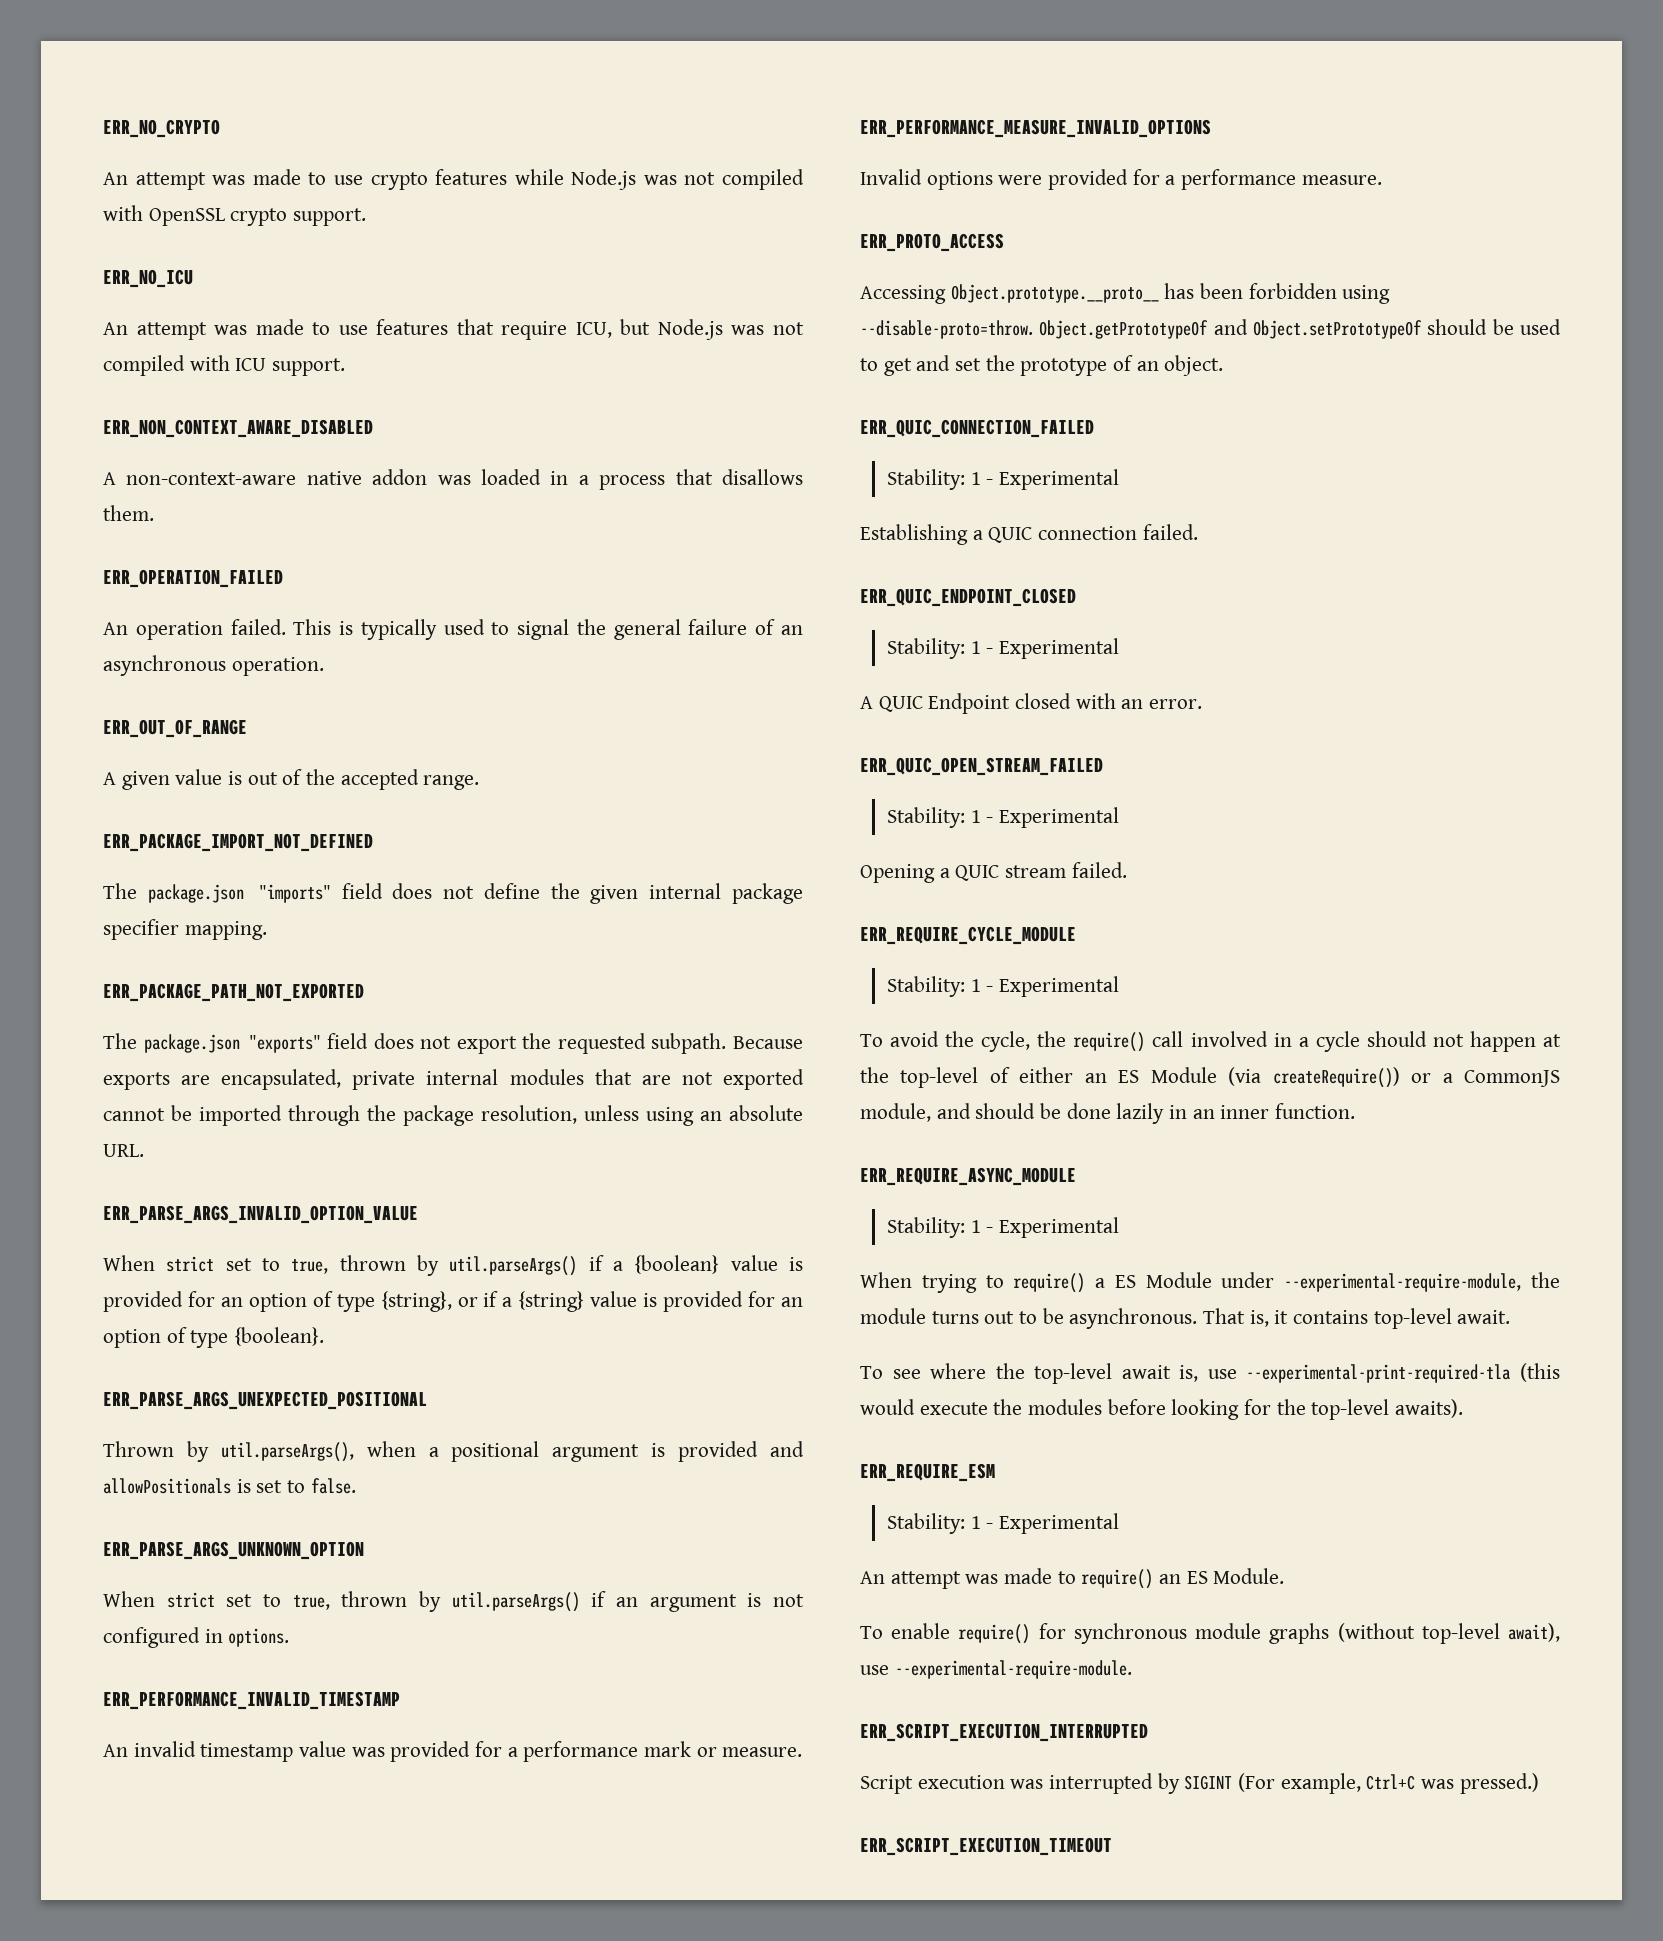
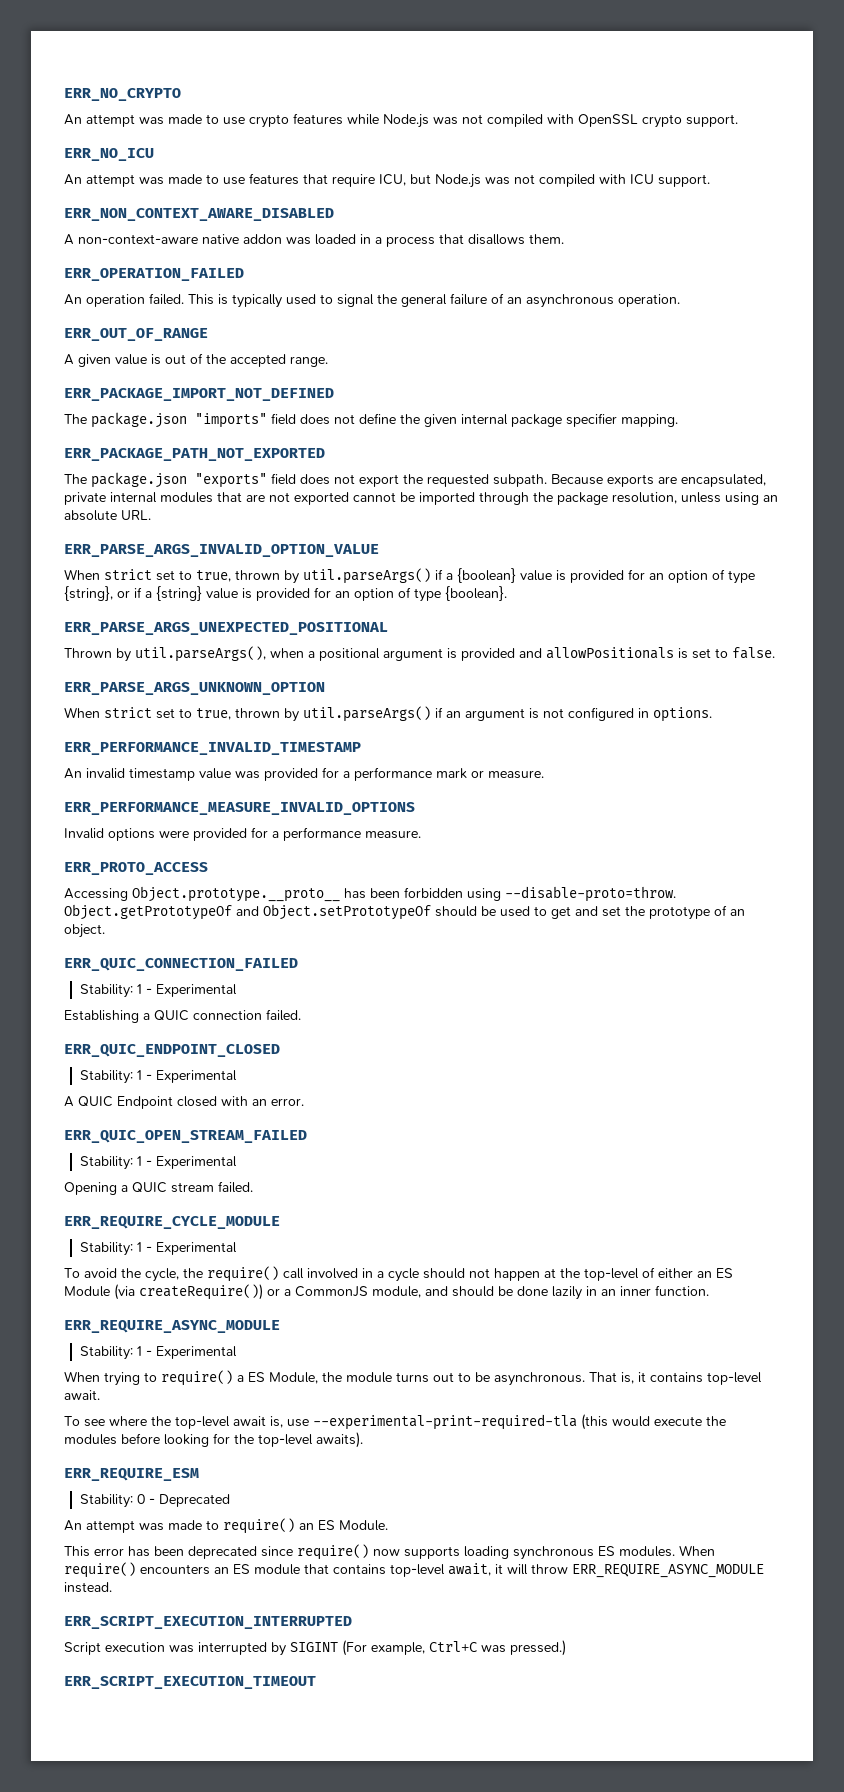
[1145,1272,1522,1292] Module under --experimental-require-module, -> [269,1372,318,1384] Module,
[970,1513,1119,1534] 1 - Experimental -> [136,1494,230,1507] 0 - Deprecated
[860,1623,1560,1644] [860,1660,1132,1679] To enable require() for synchronous module graphs (without top-level await), use --experimental-require-module. -> [64,1544,715,1560] [64,1562,764,1578] [64,1582,112,1593] This error has been deprecated since require() now supports loading synchronous ES modules. When require() encounters an ES module that contains top-level await, it will throw ERR_REQUIRE_ASYNC_MODULE instead.

